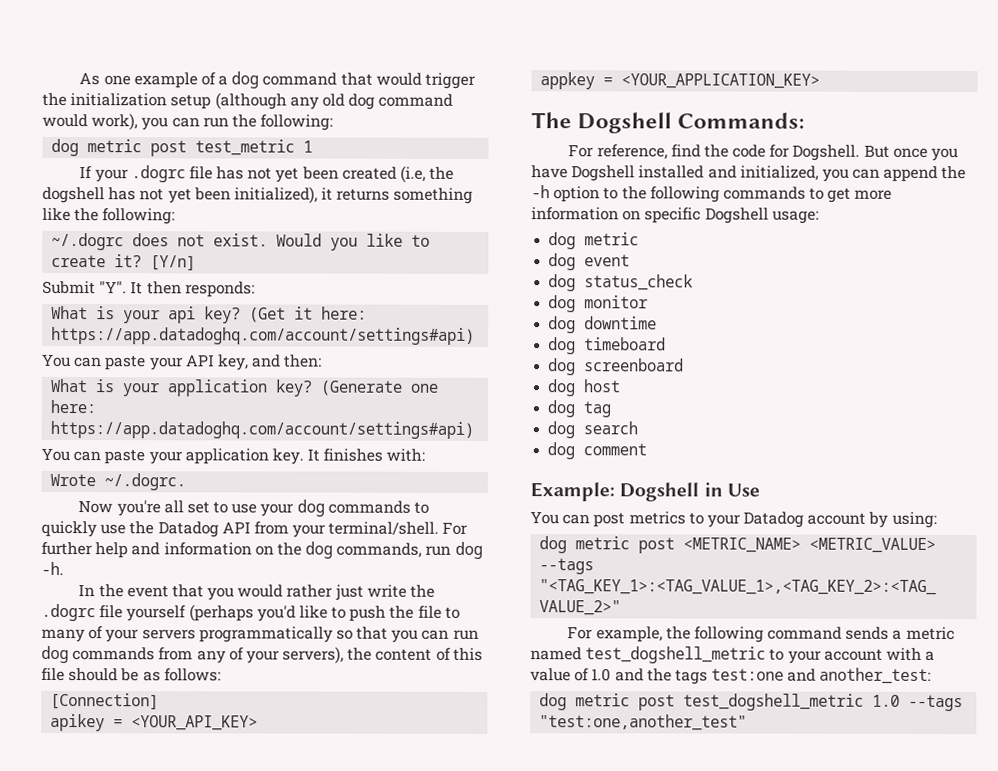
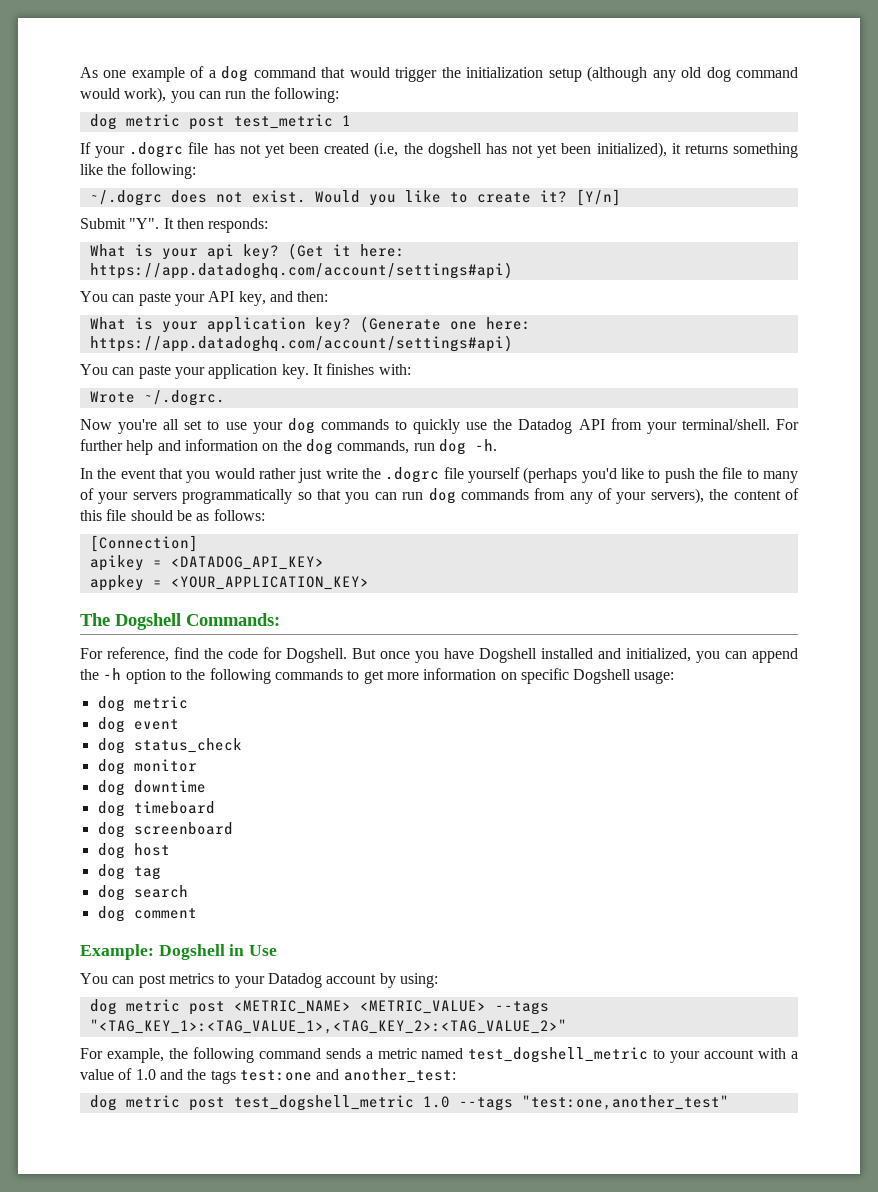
[131,715,259,731] <YOUR_API_KEY> -> [170,556,324,570] <DATADOG_API_KEY>

